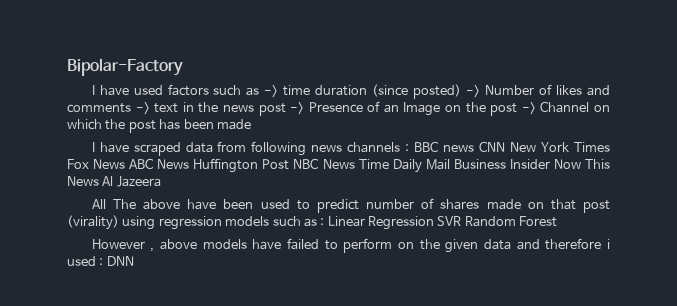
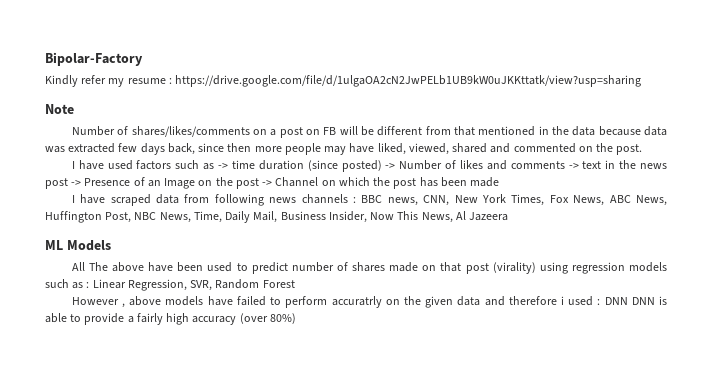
(183, 67) none -> [45,75,642,87] [45,104,74,114] [71,126,667,138] [45,143,643,155] // Kindly refer my resume : https://drive.google.com/file/d/1ulgaOA2cN2JwPELb1UB9kW0uJKKttatk/view?usp=sharing // Note // Number of shares/likes/comments on a post on FB will be different from that mentioned in the data because data was extracted few days back, since then more people may have liked, viewed, shared and commented on the post.
[443,141,610,152] [67,158,550,173] news CNN New York Times Fox News ABC News Huffington Post NBC News Time Daily Mail Business Insider -> [387,194,668,206] [45,211,367,223] news, CNN, New York Times, Fox News, ABC News, Huffington Post, NBC News, Time, Daily Mail, Business Insider,
[67,176,99,186] News -> [421,212,453,223] News,
(161, 181) none -> [45,240,111,251] // ML Models
[368,216,462,230] Regression SVR -> [127,279,213,291] Regression, SVR,
(393, 245) none -> [331,296,382,308] accuratrly
(134, 261) none -> [631,296,667,305] [45,313,296,325] DNN is able to provide a fairly high accuracy (over 80%)

